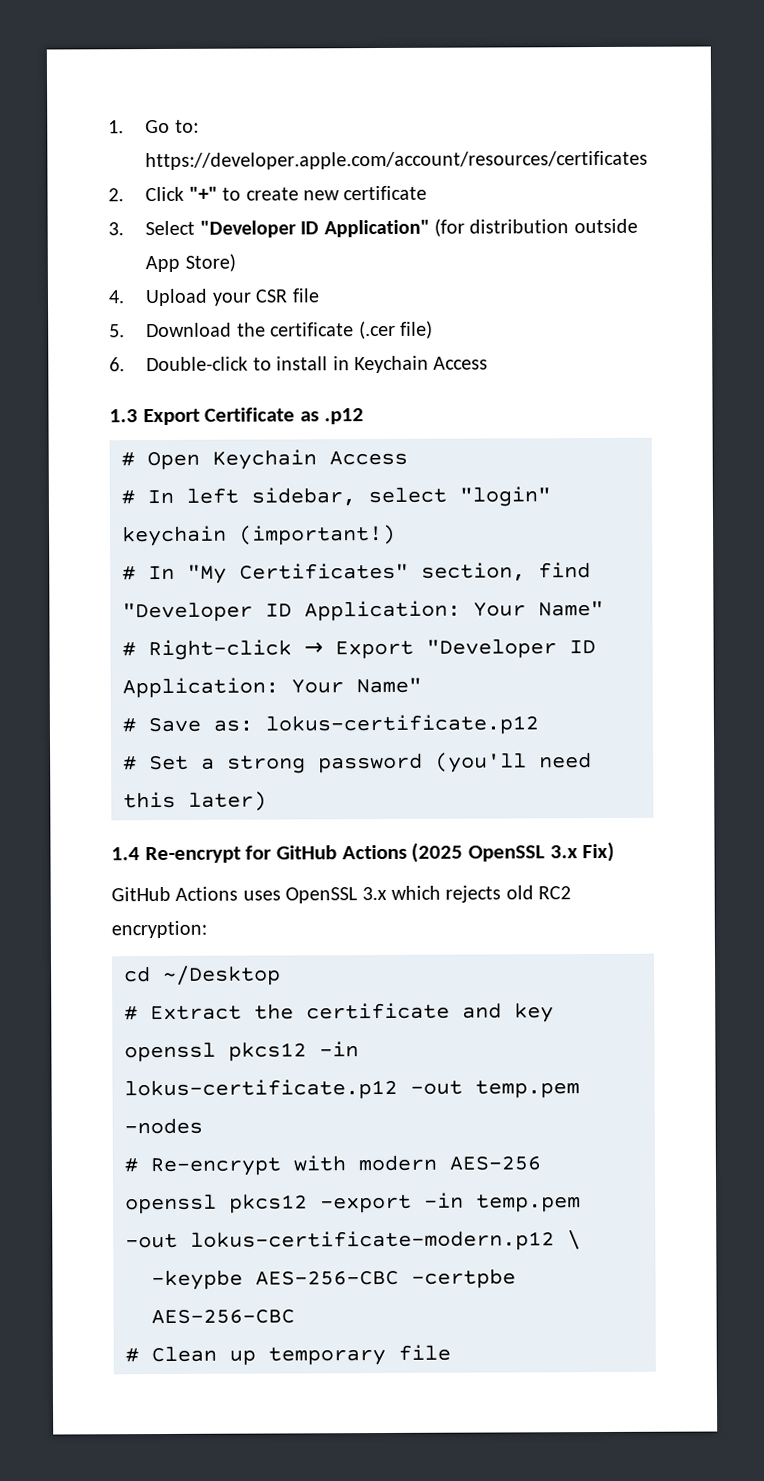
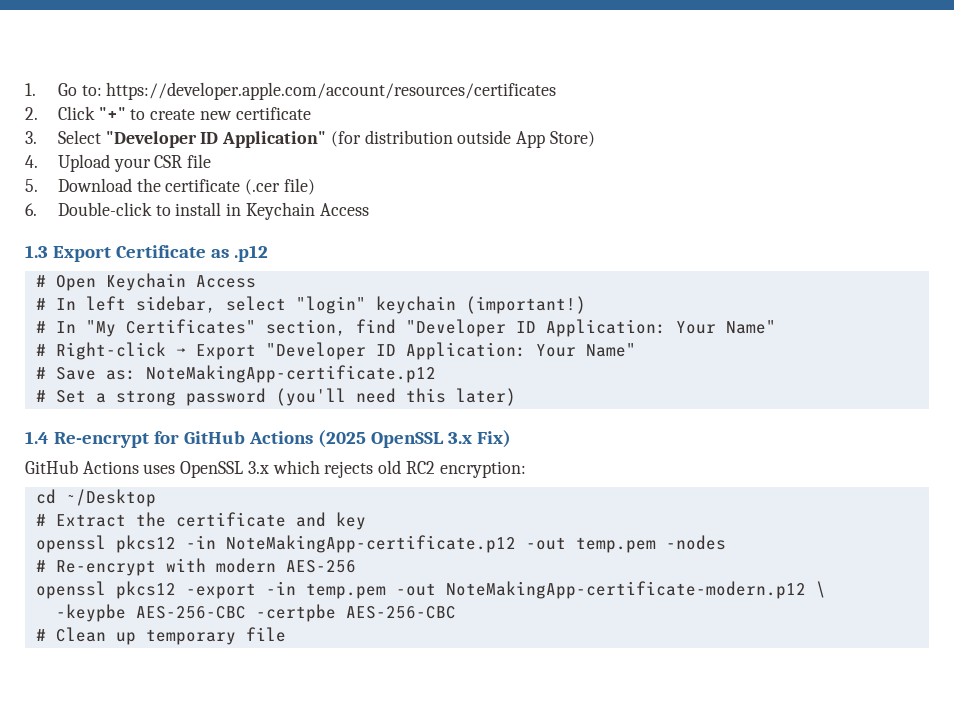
[265,714,539,736] lokus-certificate.p12 -> [145,365,436,383] NoteMakingApp-certificate.p12
[124,1078,398,1101] lokus-certificate.p12 -> [225,535,516,553] NoteMakingApp-certificate.p12
[190,1230,555,1252] lokus-certificate-modern.p12 -> [445,581,806,599] NoteMakingApp-certificate-modern.p12

